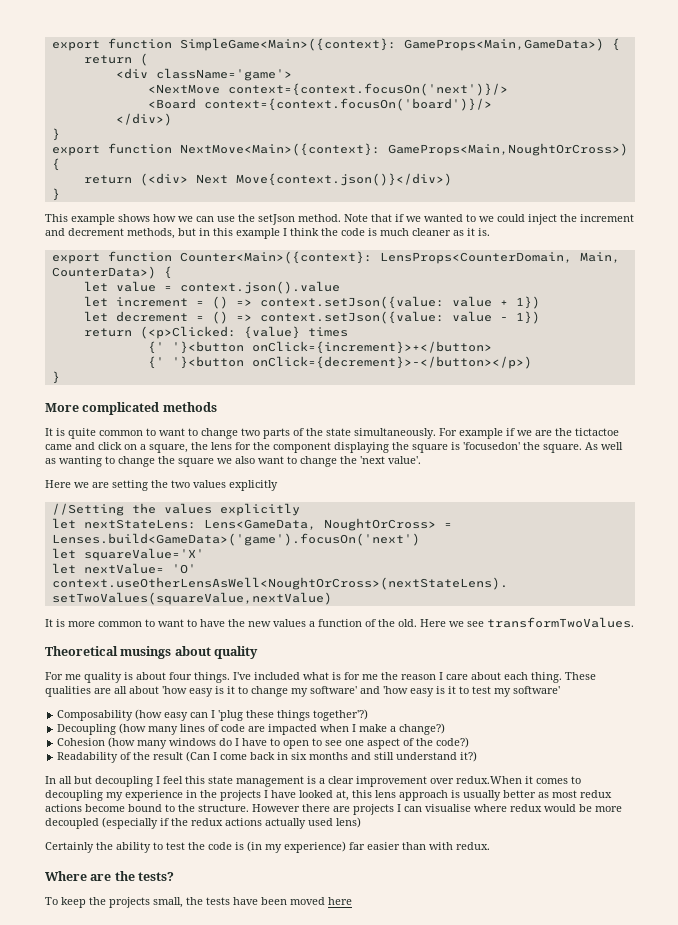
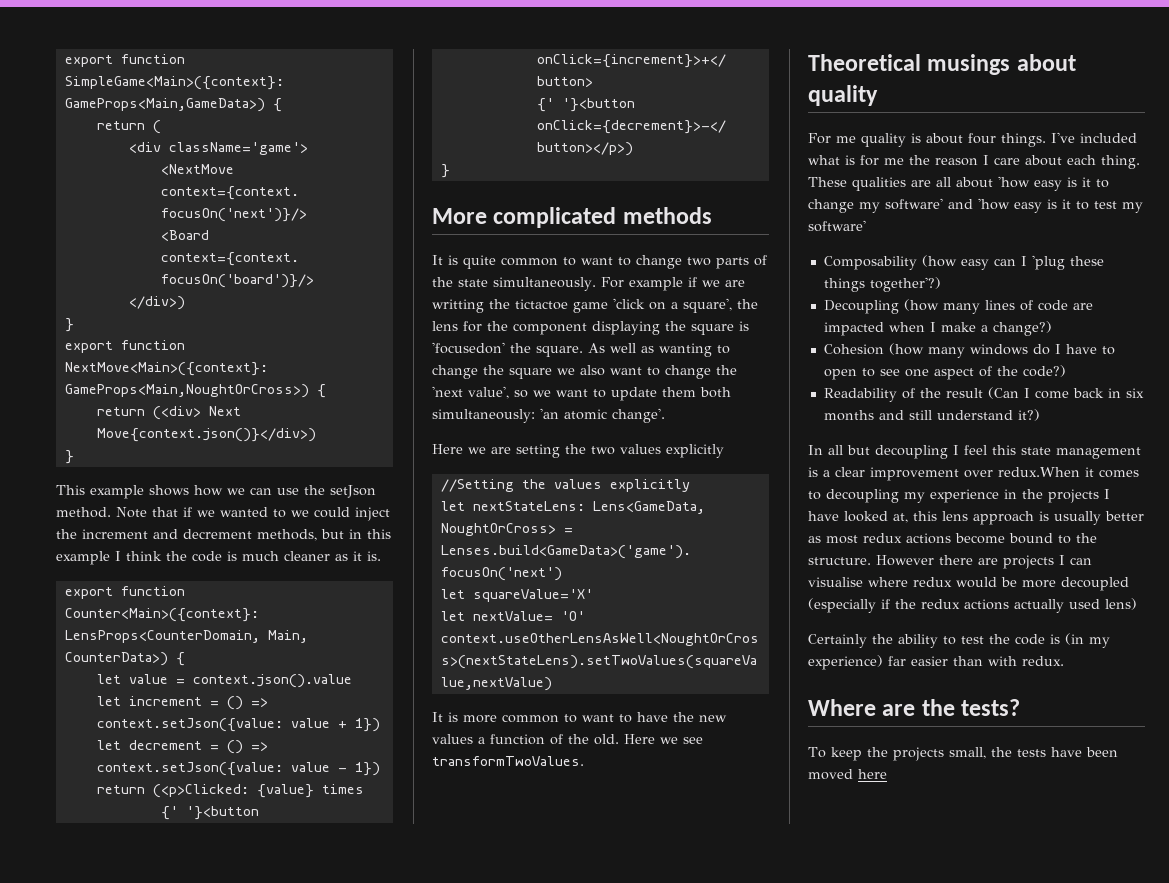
(552, 433) none -> [432,299,484,313] writting
[45,442,122,450] came and click -> [573,298,645,313] game 'click
[149,444,188,453] square, -> [683,298,732,313] square',
[388,456,421,464] value'. -> [468,386,731,401] [432,408,665,423] value', so we want to update them both simultaneously: 'an atomic change'.

